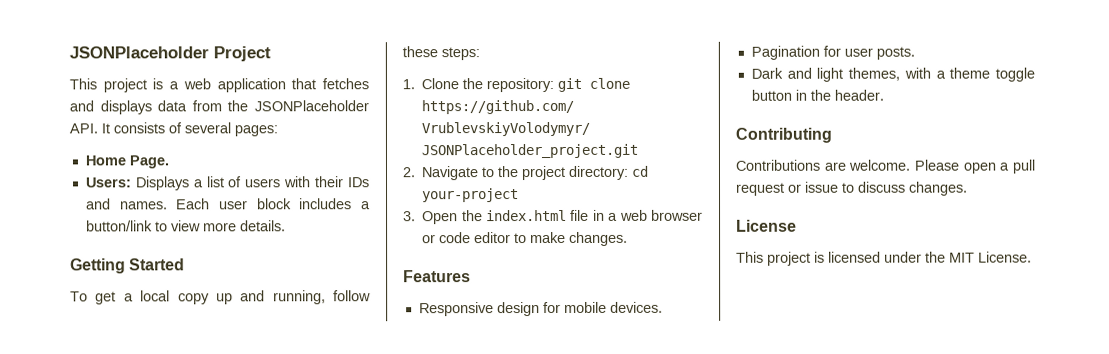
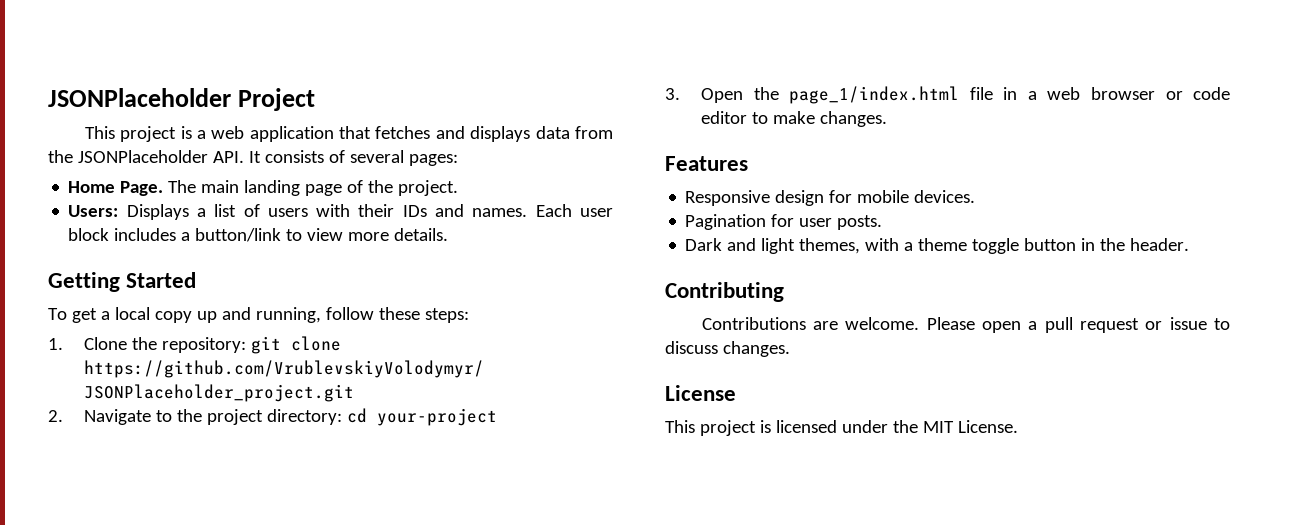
(169, 162) none -> [168,180,459,196] The main landing page of the project.
[486,209,568,222] index.html -> [789,86,960,104] page_1/index.html

